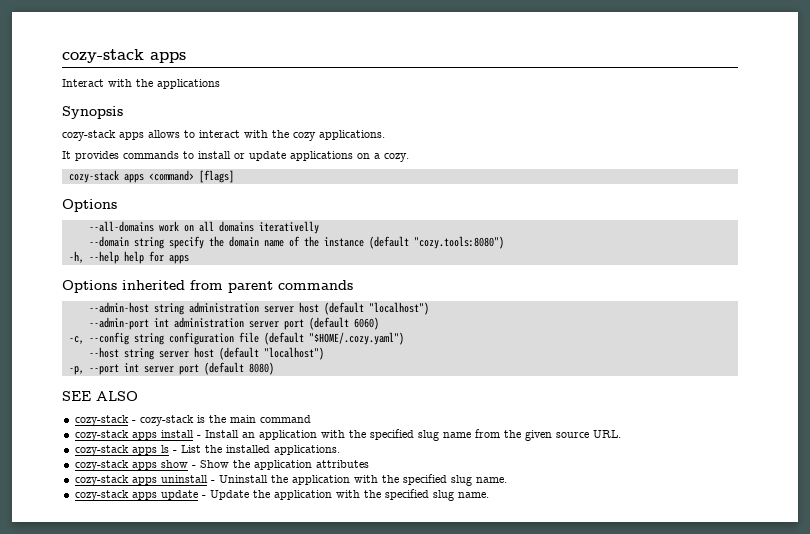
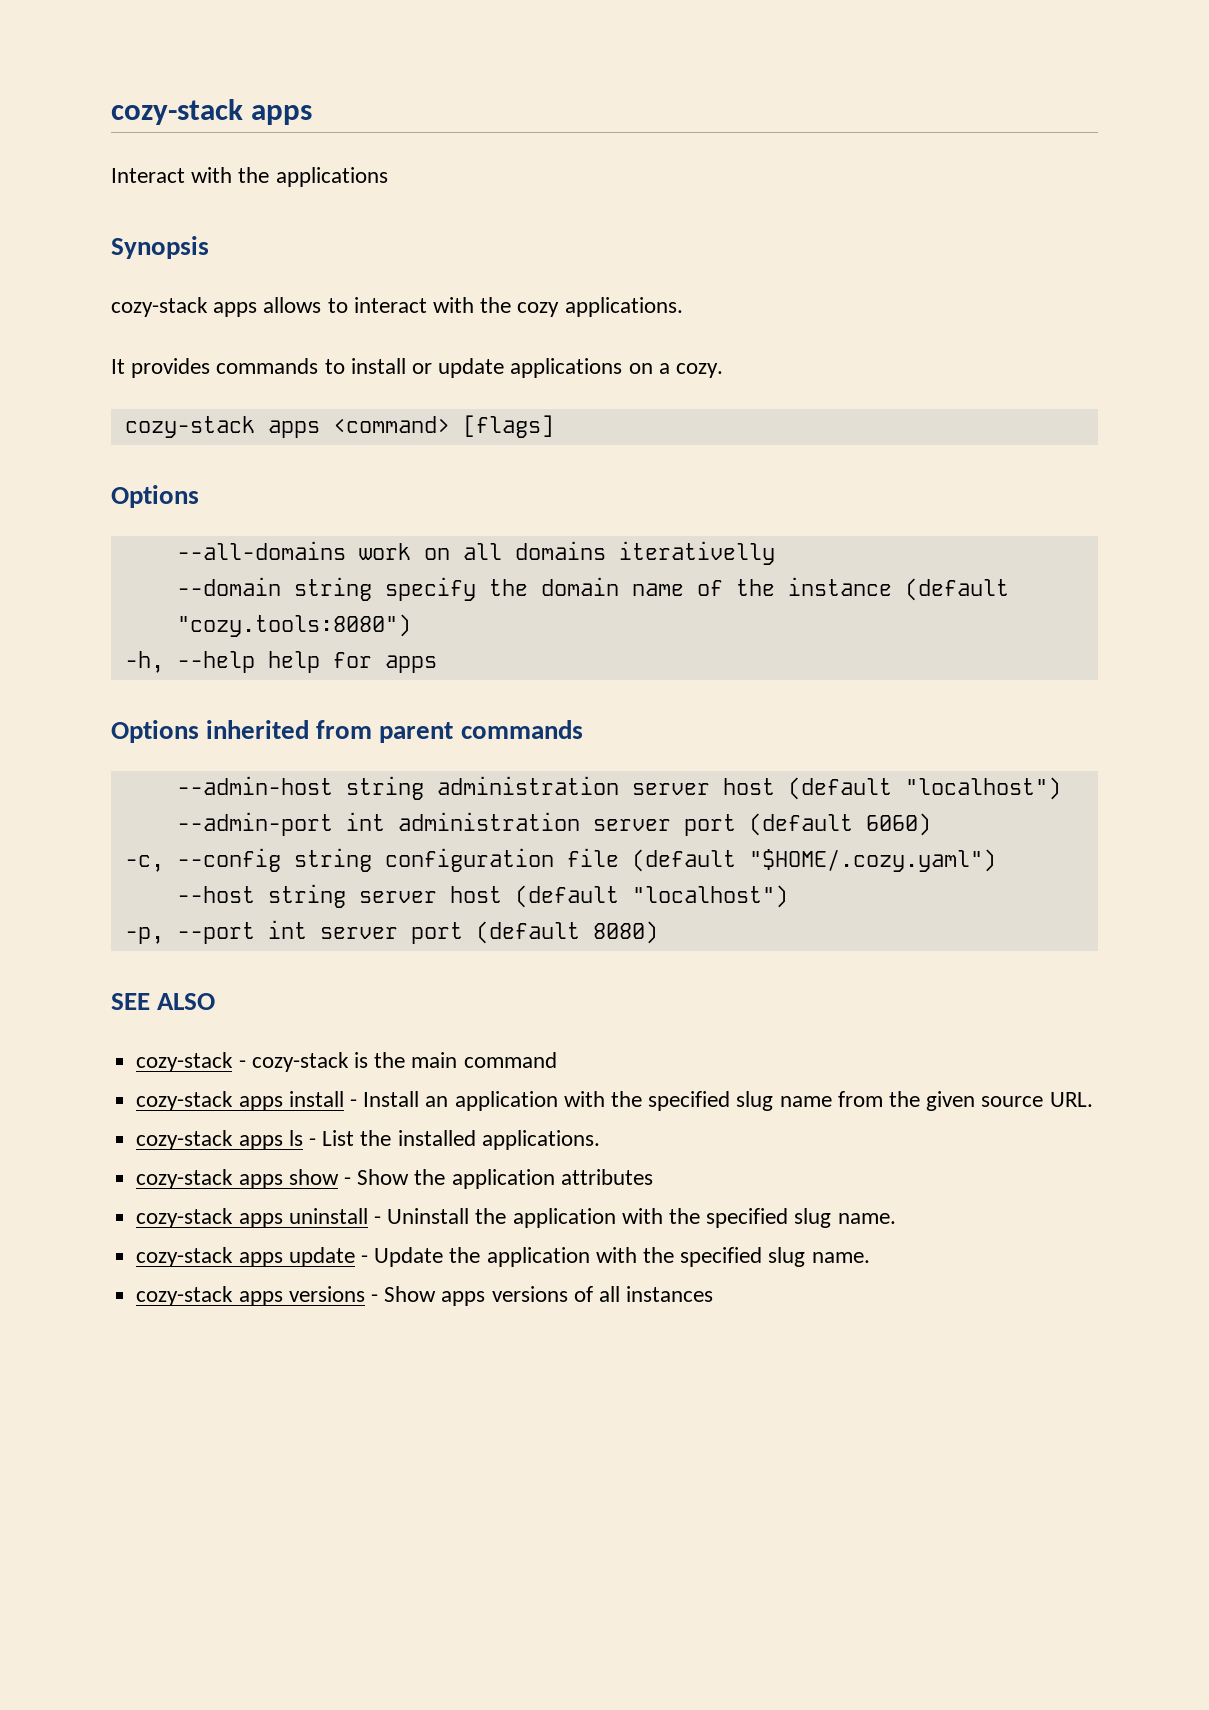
(489, 495) none -> [136,1286,714,1306] // cozy-stack apps versions - Show apps versions of all instances

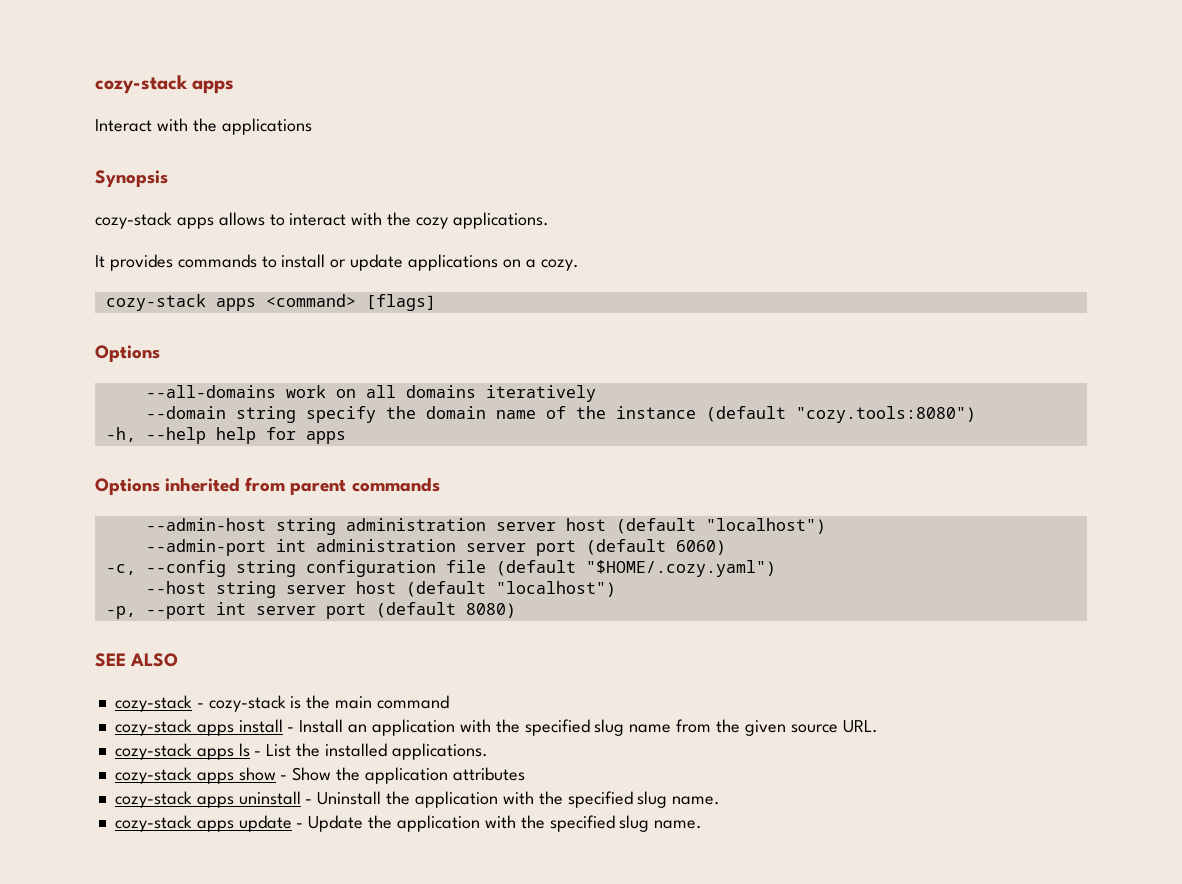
[618,541,775,565] iterativelly -> [485,385,596,402] iteratively
[136,1286,714,1306] // cozy-stack apps versions - Show apps versions of all instances -> (703, 824) none

